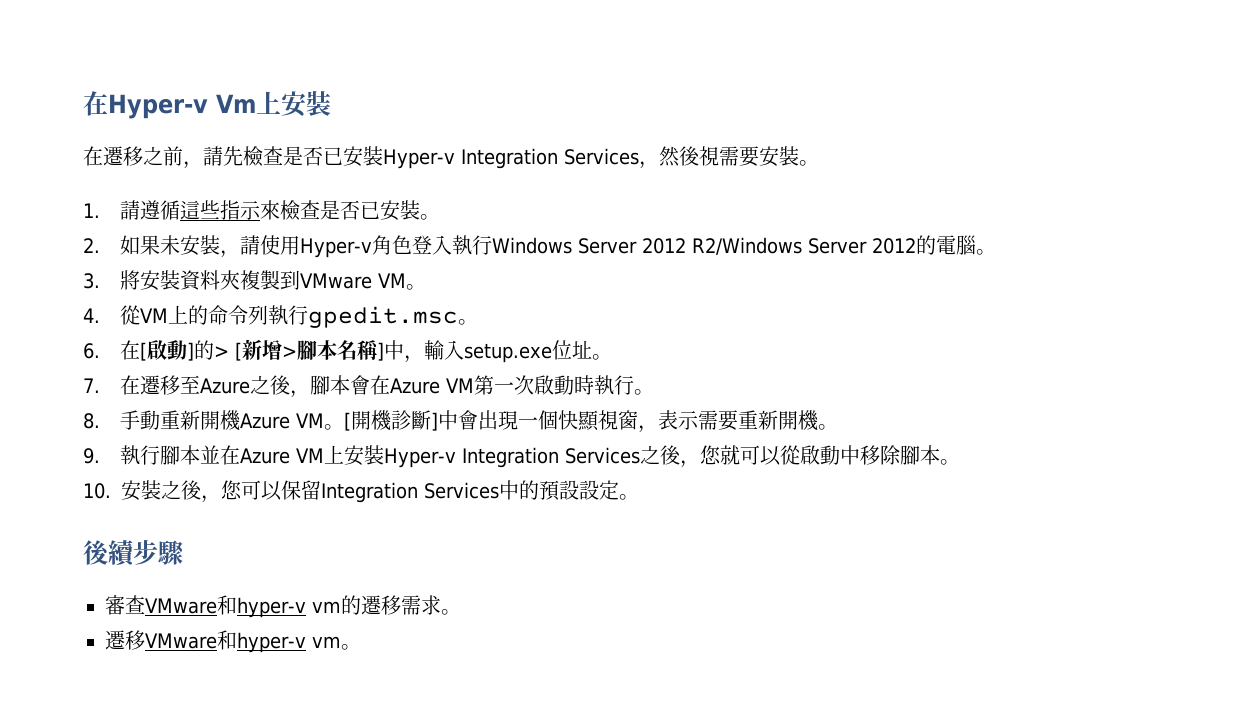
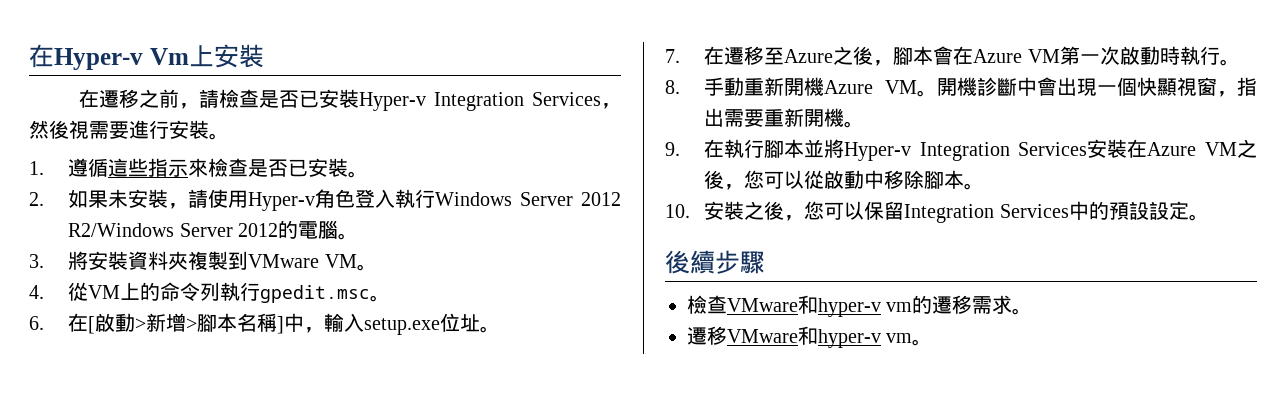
[223,146,243,166] 先 -> (220, 98) none
(759, 156) none -> [129,120,169,139] 進行
[119,200,140,220] 請 -> (44, 168) none
[186,340,242,361] ]的> [ -> [135,318,147,330] >
[343,412,351,431] [ -> (937, 93) none
[430,412,438,431] ] -> (1017, 87) none
[657,410,699,430] 表示 -> [1237,77,1257,96] [704,108,725,127] 指出
(100, 456) none -> [704,139,725,158] 在
[219,445,740,468] 在Azure VM上安裝Hyper-v Integration Services之後，您就 -> [824,139,1257,161] [704,170,765,190] 將Hyper-v Integration Services安裝在Azure VM之後，您
[105,595,125,615] 審 -> [687,295,707,314] 檢

